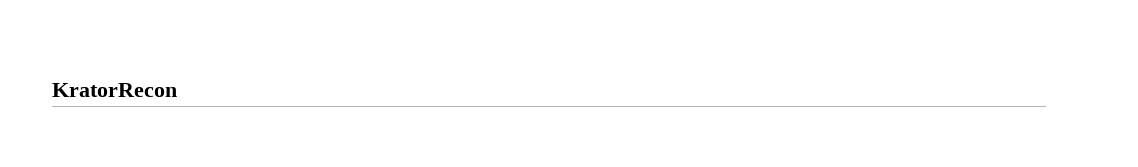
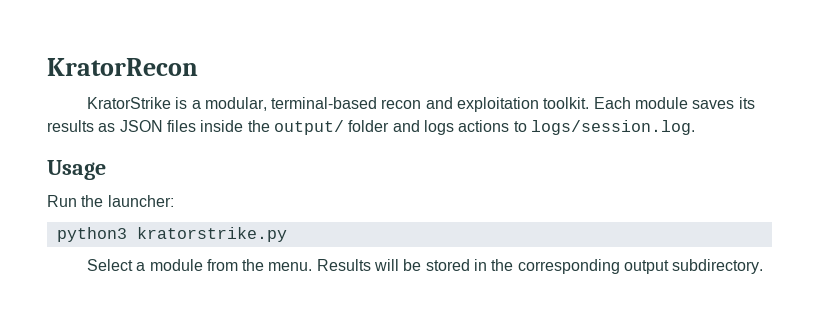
(177, 90) none -> [86,97,755,112] [47,120,695,135] [47,160,106,180] [47,195,174,207] [56,227,287,242] [86,259,764,274] // KratorStrike is a modular, terminal-based recon and exploitation toolkit. Each module saves its results as JSON files inside the output/ folder and logs actions to logs/session.log. // Usage // Run the launcher: // python3 kratorstrike.py // Select a module from the menu. Results will be stored in the corresponding output subdirectory.

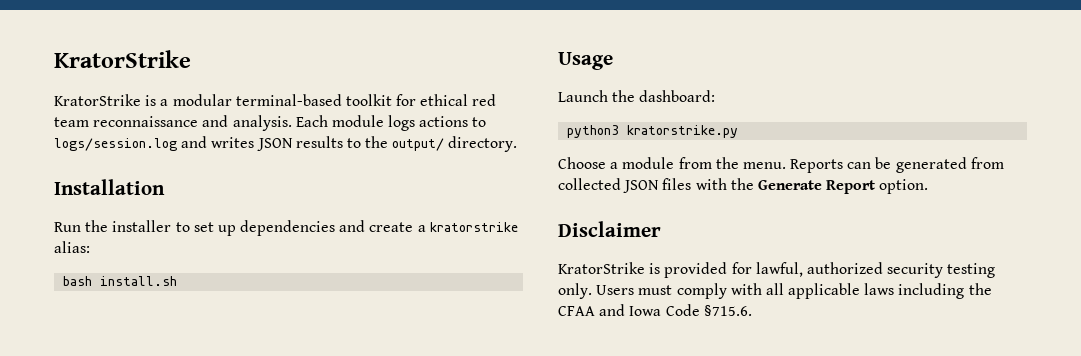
[47,58,198,76] KratorRecon -> [54,50,191,68] KratorStrike
[204,97,755,112] [47,120,695,135] [47,160,106,180] [47,195,174,207] modular, terminal-based recon and exploitation toolkit. Each module saves its results as JSON files inside the output/ folder and logs actions to logs/session.log. // Usage // Run the launcher: -> [172,94,497,106] [54,115,487,131] [54,136,518,152] [54,179,165,195] [54,220,518,236] [54,241,90,253] [63,276,178,286] [558,52,613,70] [558,90,716,102] modular terminal-based toolkit for ethical red team reconnaissance and analysis. Each module logs actions to logs/session.log and writes JSON results to the output/ directory. // Installation // Run the installer to set up dependencies and create a kratorstrike alias: // bash install.sh // Usage // Launch the dashboard:
[86,259,133,271] Select -> [558,157,606,169] Choose
[316,259,764,274] Results will be stored in the corresponding output subdirectory. -> [790,157,1004,173] [558,178,929,194] [558,221,661,237] [558,262,996,278] [558,283,992,299] [558,304,752,316] Reports can be generated from collected JSON files with the Generate Report option. // Disclaimer // KratorStrike is provided for lawful, authorized security testing only. Users must comply with all applicable laws including the CFAA and Iowa Code §715.6.

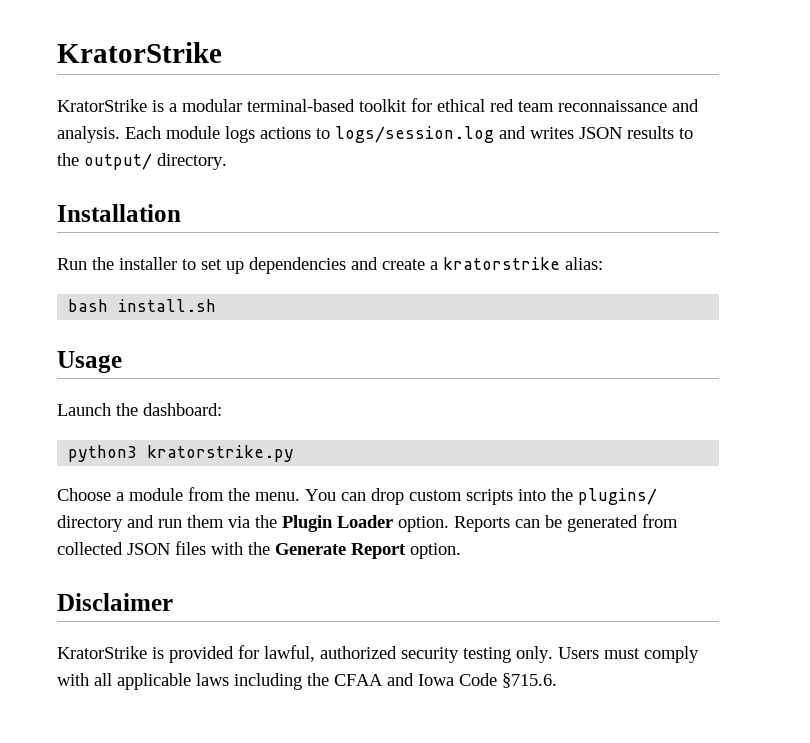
(786, 165) none -> [305,488,657,505] [57,515,449,532] You can drop custom scripts into the plugins/ directory and run them via the Plugin Loader option.

